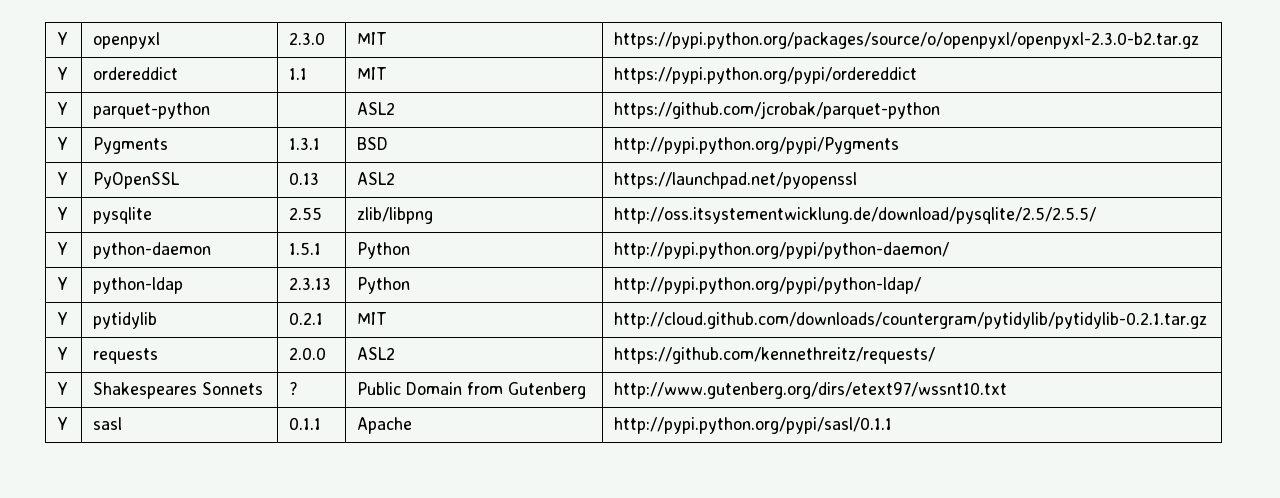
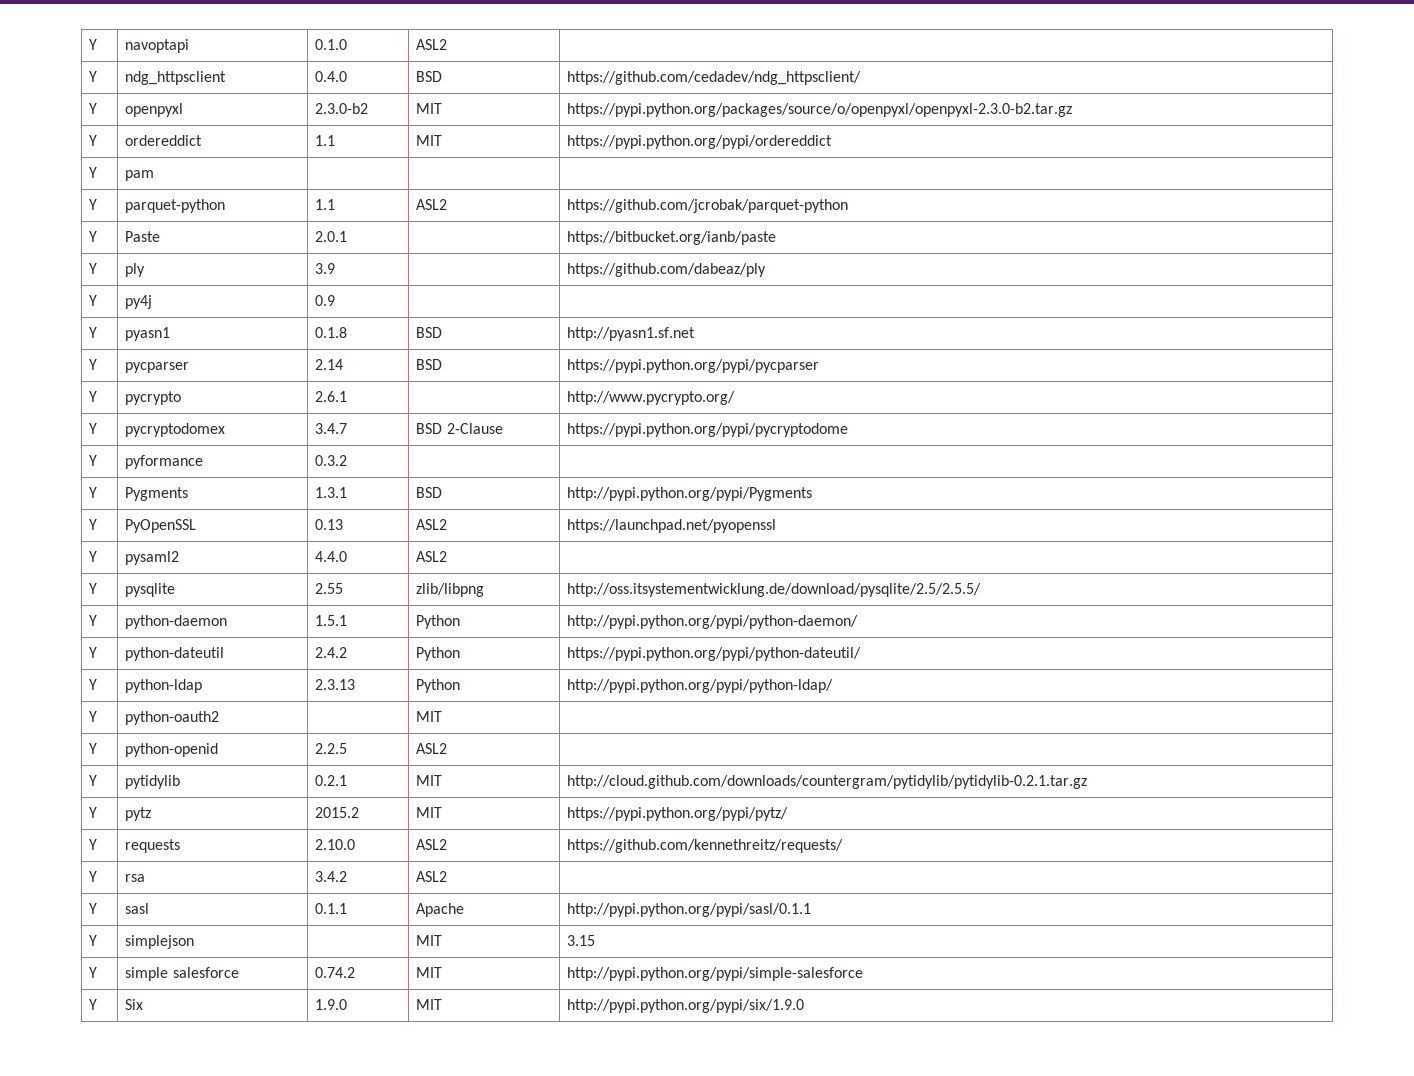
[57,32,69,45] Y -> [89,39,98,50] [125,39,190,53] [315,39,348,50] [416,39,448,50] [89,71,98,82] [125,71,227,85] [315,71,348,82] [416,71,443,82] [567,71,862,85] [89,103,98,114] Y | navoptapi | 0.1.0 | ASL2 | // Y | ndg_httpsclient | 0.4.0 | BSD | https://github.com/cedadev/ndg_httpsclient/ // Y
[289,32,326,45] 2.3.0 -> [315,103,369,114] 2.3.0-b2
(918, 75) none -> [89,167,98,178] [125,170,155,181] // Y | pam | | |
(211, 110) none -> [315,199,336,210] 1.1
(941, 110) none -> [89,231,98,242] [125,231,161,242] [315,231,348,242] [567,231,777,245] [89,263,98,274] [125,263,146,277] [315,263,336,274] [567,263,767,277] [89,295,98,306] [125,295,153,309] [315,295,336,306] [89,327,98,338] [125,327,171,341] [315,327,348,338] [416,327,443,338] [567,327,696,341] [89,359,98,370] [125,362,190,373] [315,359,344,370] [416,359,443,370] [567,359,820,373] [89,391,98,402] [125,391,182,405] [315,391,348,402] [567,391,736,405] [89,423,98,434] [125,423,226,437] [315,423,348,434] [416,423,503,434] [567,423,849,437] [89,455,98,466] [125,455,204,469] [315,455,348,466] // Y | Paste | 2.0.1 | | https://bitbucket.org/ianb/paste // Y | ply | 3.9 | | https://github.com/dabeaz/ply // Y | py4j | 0.9 | | // Y | pyasn1 | 0.1.8 | BSD | http://pyasn1.sf.net // Y | pycparser | 2.14 | BSD | https://pypi.python.org/pypi/pycparser // Y | pycrypto | 2.6.1 | | http://www.pycrypto.org/ // Y | pycryptodomex | 3.4.7 | BSD 2-Clause | https://pypi.python.org/pypi/pycryptodome // Y | pyformance | 0.3.2 | |
(858, 180) none -> [89,551,98,562] [125,551,180,565] [315,551,348,562] [416,551,448,562] // Y | pysaml2 | 4.4.0 | ASL2 |
(950, 250) none -> [89,647,98,658] [125,647,225,661] [315,647,348,658] [416,647,461,661] [567,647,862,661] // Y | python-dateutil | 2.4.2 | Python | https://pypi.python.org/pypi/python-dateutil/
(922, 285) none -> [89,711,98,722] [125,711,220,725] [416,711,443,722] [89,743,98,754] [125,743,219,757] [315,743,348,754] [416,743,448,754] // Y | python-oauth2 | | MIT | // Y | python-openid | 2.2.5 | ASL2 |
(1208, 320) none -> [89,807,98,818] [125,807,152,821] [315,807,360,818] [416,807,443,818] [567,807,789,821] // Y | pytz | 2015.2 | MIT | https://pypi.python.org/pypi/pytz/
[289,347,327,360] 2.0.0 -> [315,839,356,850] 2.10.0
[93,382,264,399] [289,382,299,395] [357,382,587,399] [614,382,1008,399] Shakespeares Sonnets | ? | Public Domain from Gutenberg | http://www.gutenberg.org/dirs/etext97/wssnt10.txt -> [125,874,146,882] [315,871,348,882] [416,871,448,882] rsa | 3.4.2 | ASL2 |
(893, 425) none -> [89,935,98,946] [125,935,195,949] [416,935,443,946] [567,935,596,946] [89,967,98,978] [125,967,239,981] [315,967,356,978] [416,967,443,978] [567,967,864,981] [89,999,98,1010] [125,999,144,1010] [315,999,348,1010] [416,999,443,1010] [567,999,805,1013] // Y | simplejson | | MIT | 3.15 // Y | simple salesforce | 0.74.2 | MIT | http://pypi.python.org/pypi/simple-salesforce // Y | Six | 1.9.0 | MIT | http://pypi.python.org/pypi/six/1.9.0

